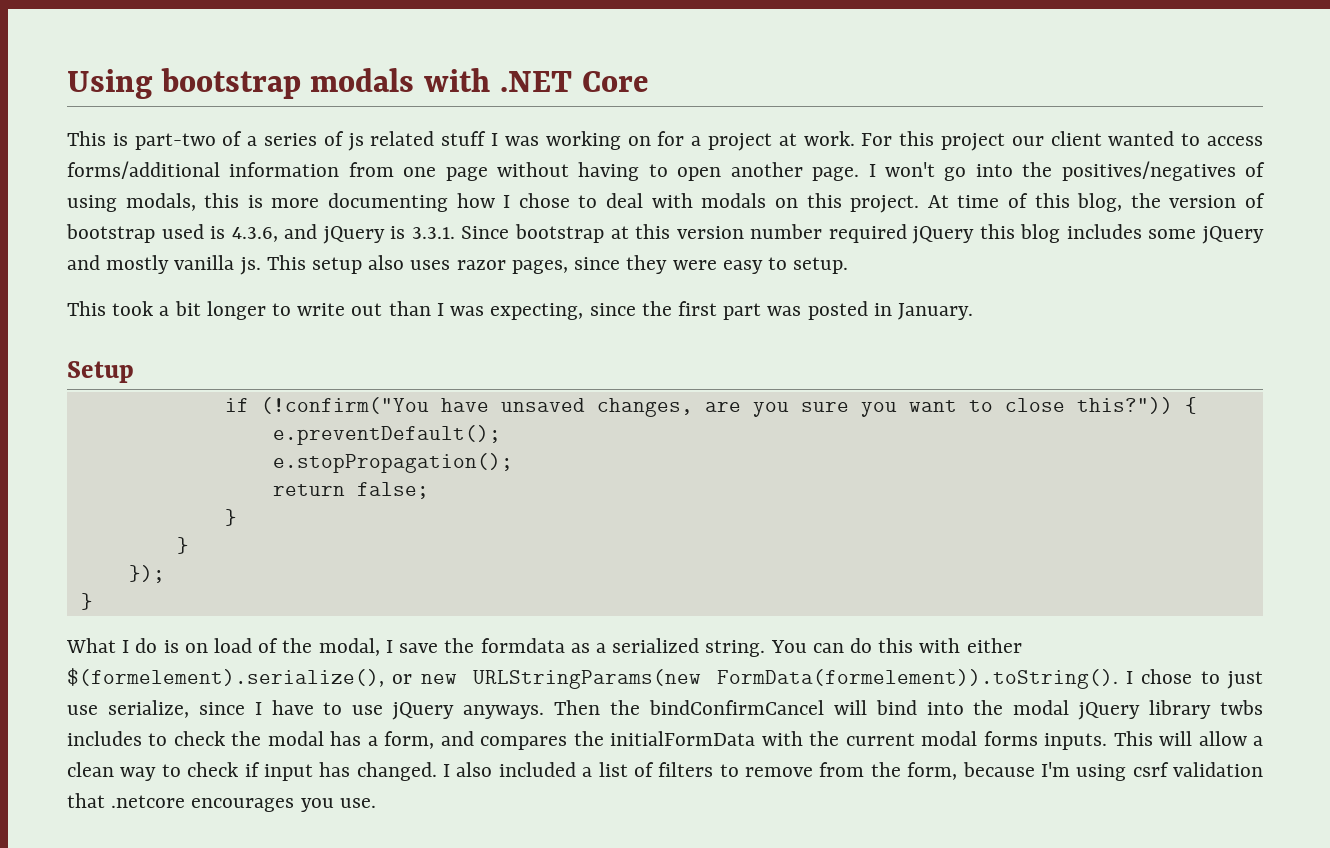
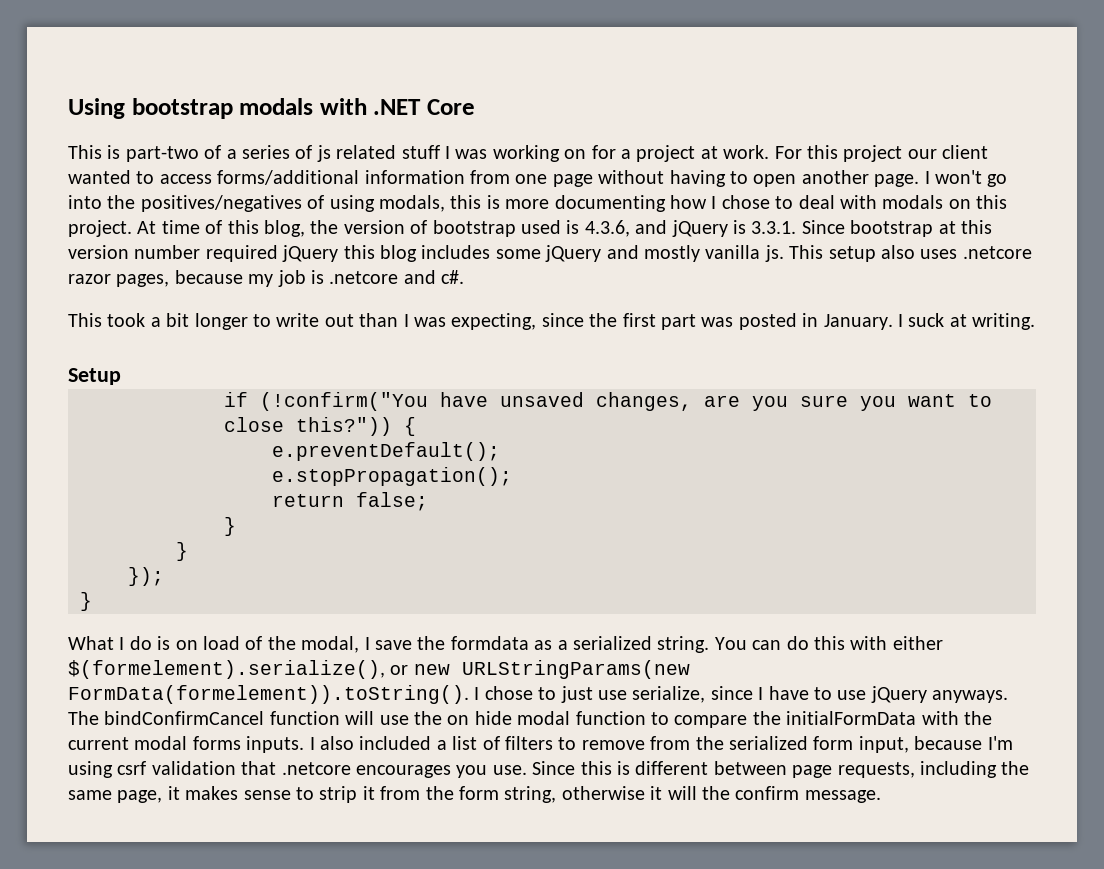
(451, 265) none -> [962,246,1032,259] .netcore
[574,255,849,274] since they were easy to setup. -> [174,270,465,287] because my job is .netcore and c#.
(973, 311) none -> [897,313,1036,330] I suck at writing.
[554,700,1264,720] [67,731,568,750] Then the bindConfirmCancel will bind into the modal jQuery library twbs includes to check the modal has a form, and compares -> [68,711,748,728] The bindConfirmCancel function will use the on hide modal function to compare
[1113,731,1263,746] [67,762,437,781] This will allow a clean way to check if input has changed. -> (305, 744) none
[907,762,958,780] form, -> [728,736,909,753] serialized form input,
(376, 803) none -> [532,761,1030,778] [68,786,881,803] Since this is different between page requests, including the same page, it makes sense to strip it from the form string, otherwise it will the confirm message.

